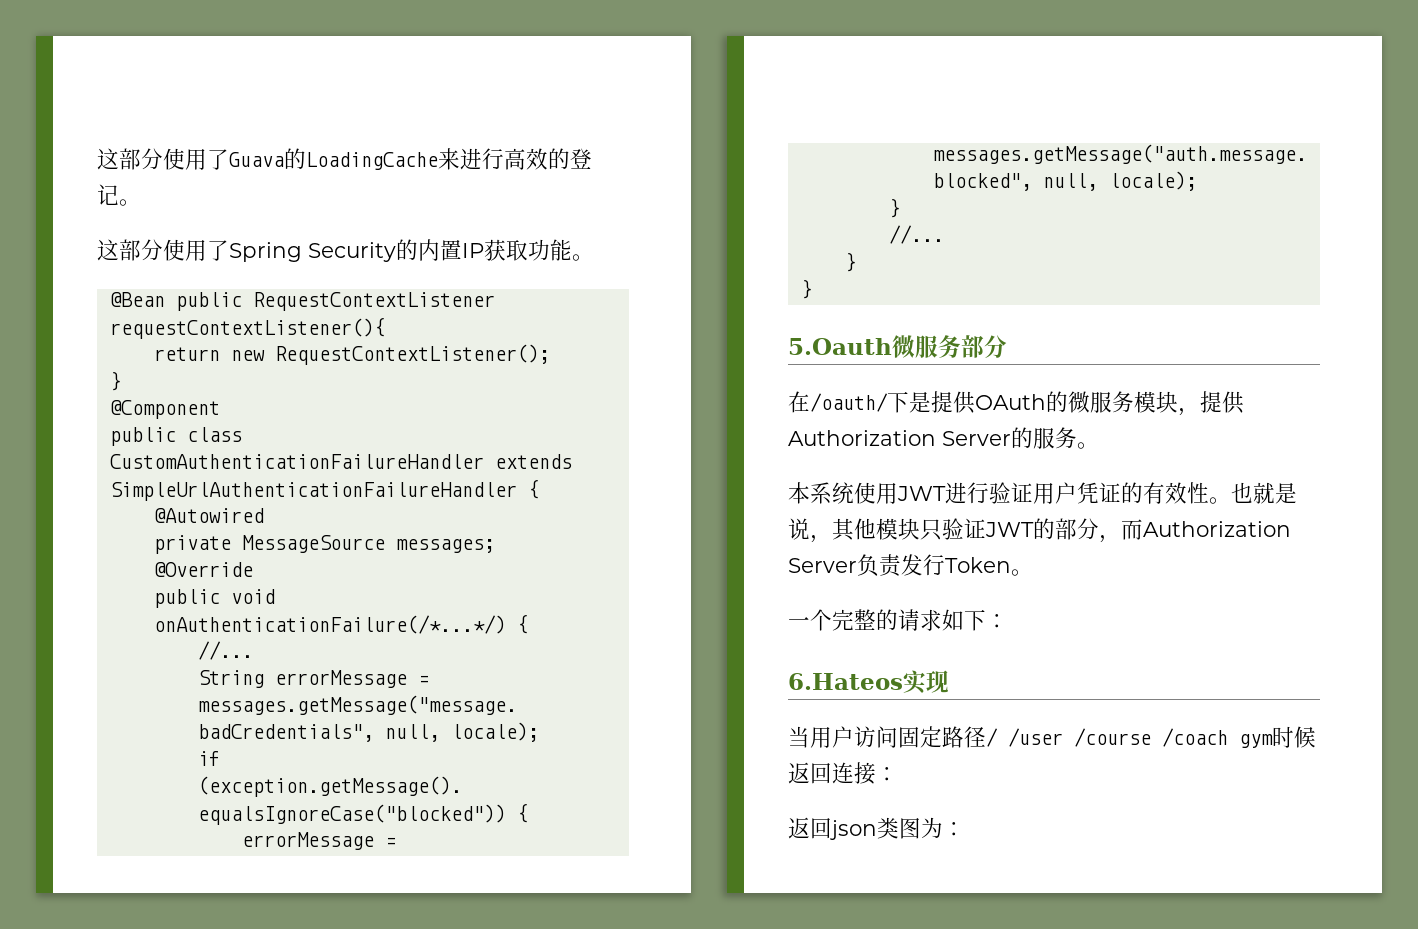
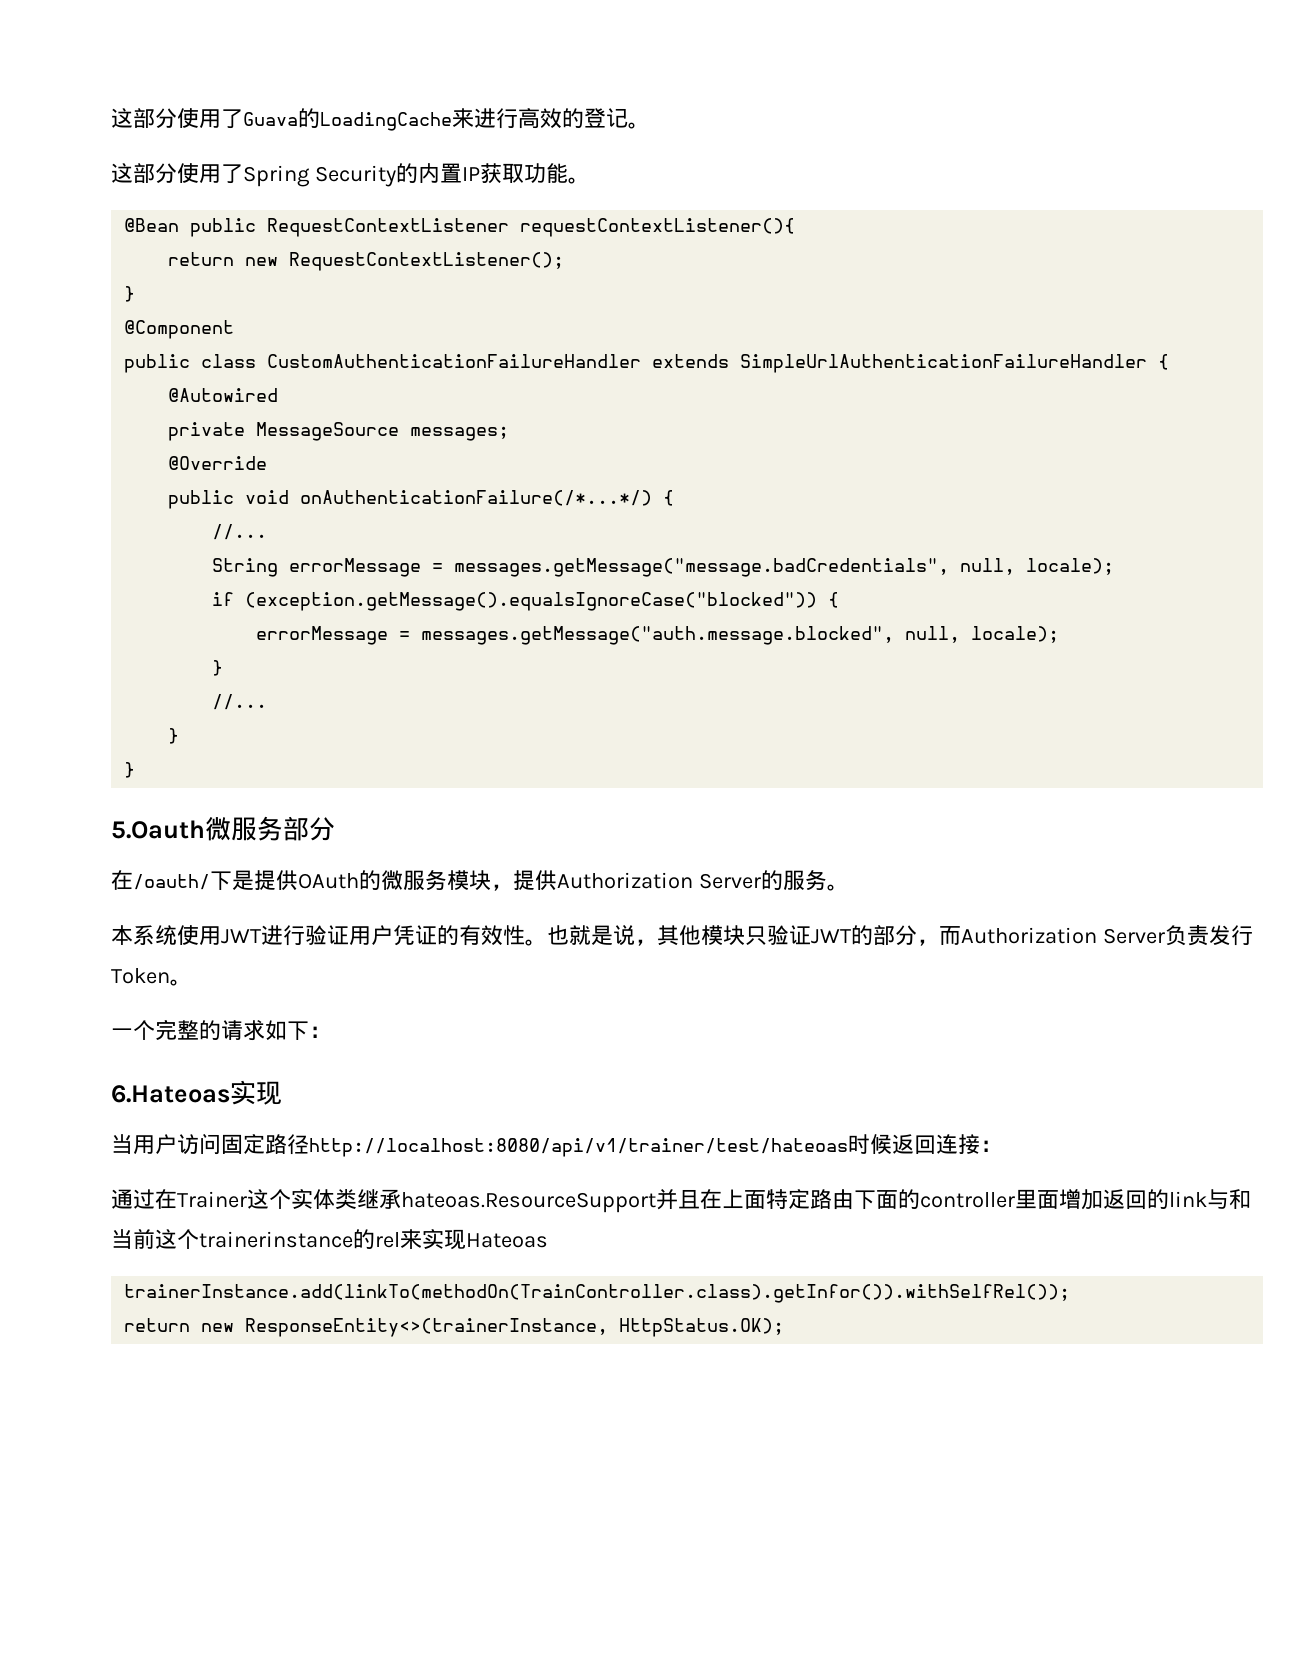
[788,673,903,690] 6.Hateos -> [111,1085,230,1103] 6.Hateoas
[986,728,1273,748] / /user /course /coach gym -> [309,1138,848,1157] http://localhost:8080/api/v1/trainer/test/hateoas
[788,817,965,840] 返回json类图为： -> [111,1189,1251,1213] [111,1228,548,1250] [124,1284,1071,1303] [124,1318,785,1337] 通过在Trainer这个实体类继承hateoas.ResourceSupport并且在上面特定路由下面的controller里面增加返回的link与和当前这个trainerinstance的rel来实现Hateoas // trainerInstance.add(linkTo(methodOn(TrainController.class).getInfor()).withSelfRel()); // return new ResponseEntity<>(trainerInstance, HttpStatus.OK);

